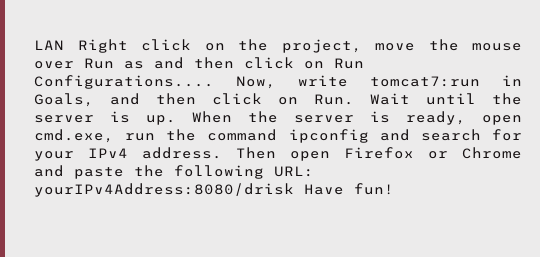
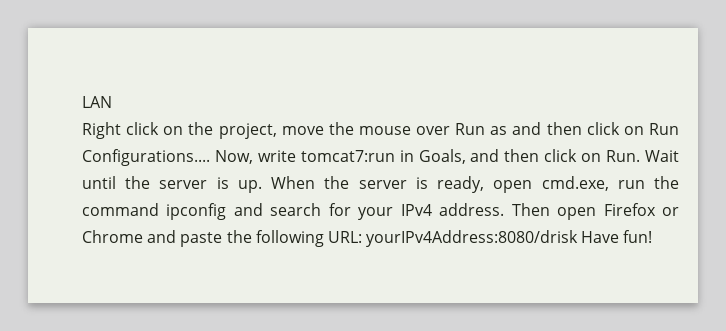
(64, 45) none -> (112, 102) //

